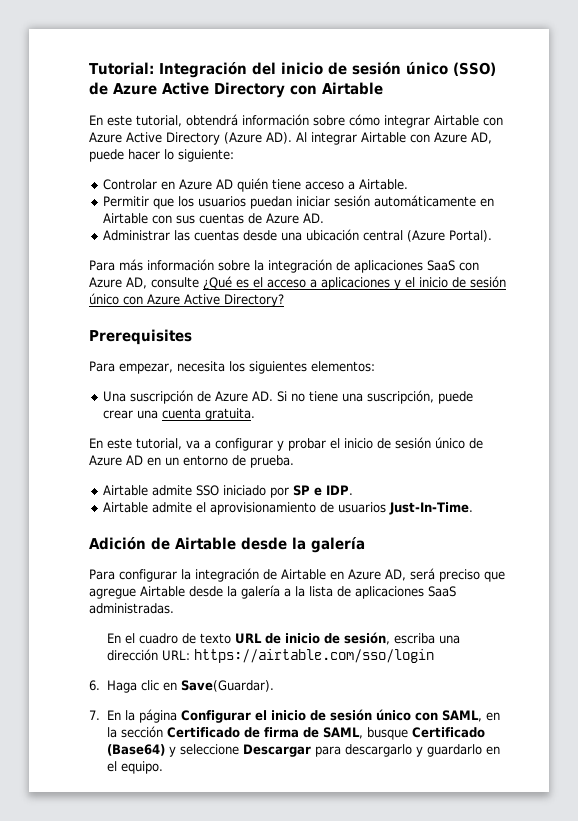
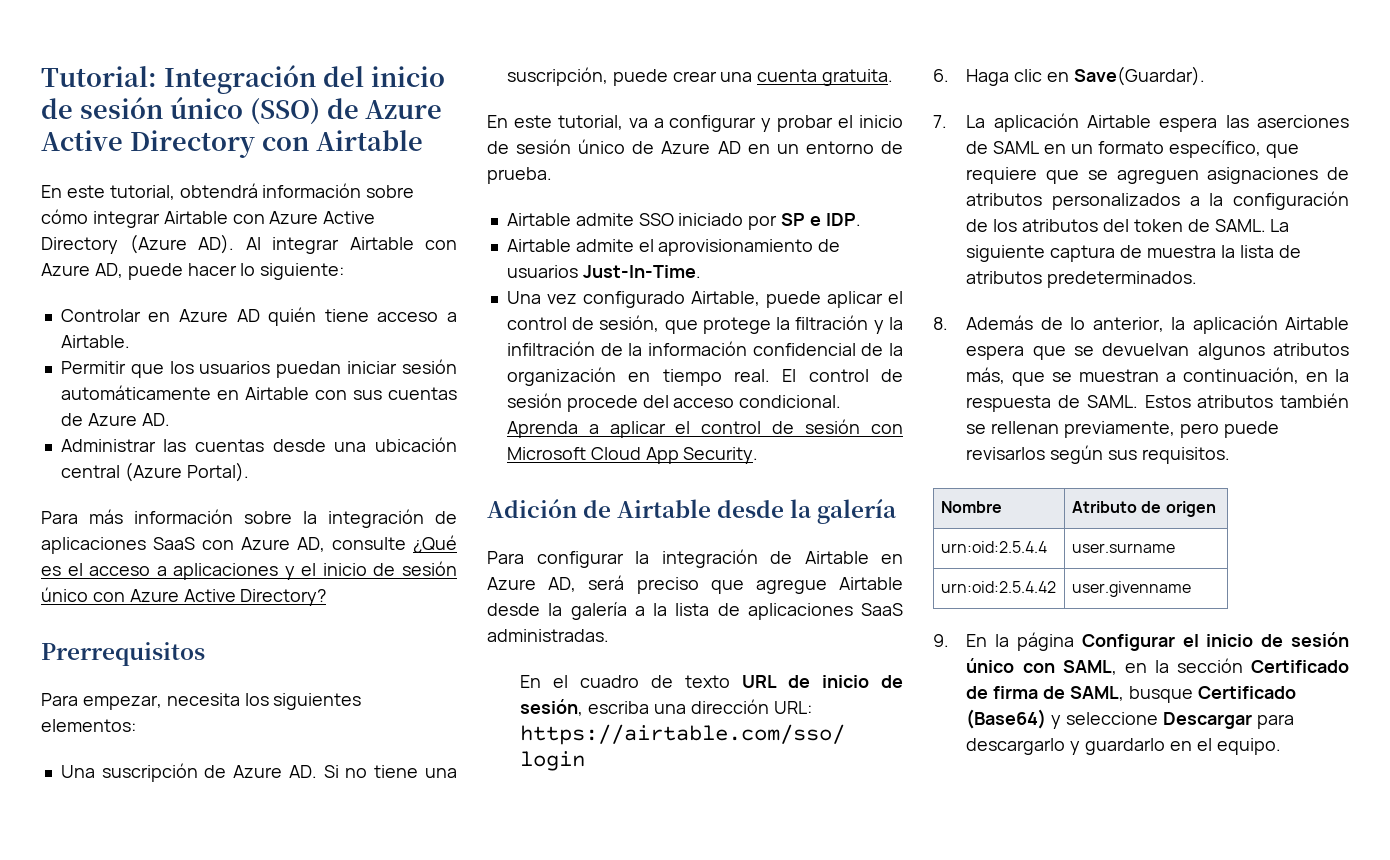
[89,329,192,345] Prerequisites -> [41,642,205,666] Prerrequisitos
(474, 508) none -> [506,291,903,308] [506,315,903,334] [506,341,903,356] [506,367,903,386] [506,393,842,412] [506,419,903,438] [506,447,759,464] // Una vez configurado Airtable, puede aplicar el control de sesión, que protege la filtración y la infiltración de la información confidencial de la organización en tiempo real. El control de sesión procede del acceso condicional. Aprenda a aplicar el control de sesión con Microsoft Cloud App Security.
(100, 715) none -> [966,113,1349,132] [966,140,1299,158] [966,167,1349,184] [966,191,1349,210] [966,219,1290,232] [966,245,1301,262] [966,271,1198,288] [933,315,1349,334] [966,343,1349,360] [966,367,1349,386] [966,393,1349,412] [966,421,1279,438] [966,445,1231,464] [940,501,1002,513] [1071,501,1216,517] [940,541,1047,553] [1071,543,1175,553] [940,581,1056,593] [1071,581,1191,597] [933,634,949,647] La aplicación Airtable espera las aserciones de SAML en un formato específico, que requiere que se agreguen asignaciones de atributos personalizados a la configuración de los atributos del token de SAML. La siguiente captura de muestra la lista de atributos predeterminados. // 8. Además de lo anterior, la aplicación Airtable espera que se devuelvan algunos atributos más, que se muestran a continuación, en la respuesta de SAML. Estos atributos también se rellenan previamente, pero puede revisarlos según sus requisitos. // Nombre | Atributo de origen // urn:oid:2.5.4.4 | user.surname // urn:oid:2.5.4.42 | user.givenname // 9.

